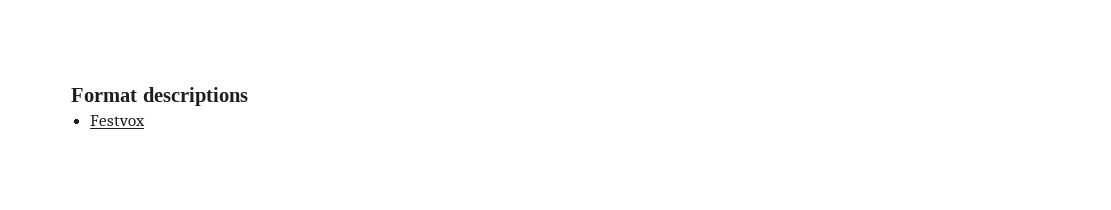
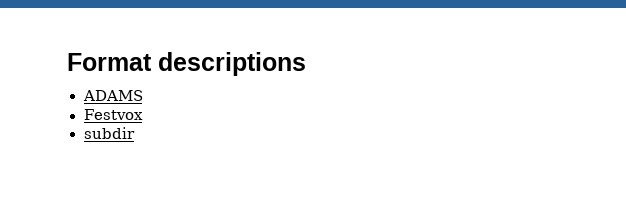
(248, 96) none -> [82,90,143,101] // ADAMS
(145, 120) none -> [83,127,135,139] // subdir

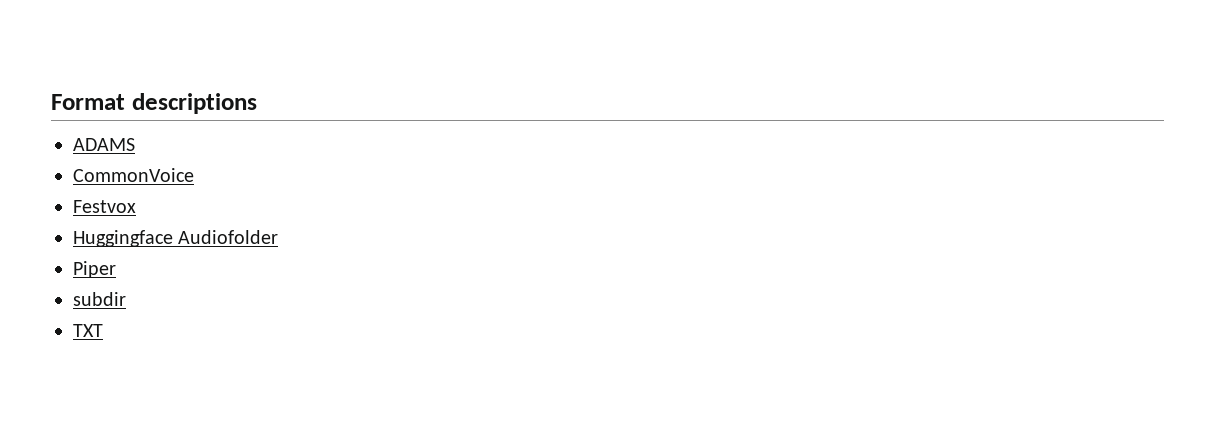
(143, 95) none -> [73,168,194,182] // CommonVoice
(143, 114) none -> [73,230,279,247] [73,261,116,278] // Huggingface Audiofolder // Piper
(135, 133) none -> [73,324,103,337] // TXT

